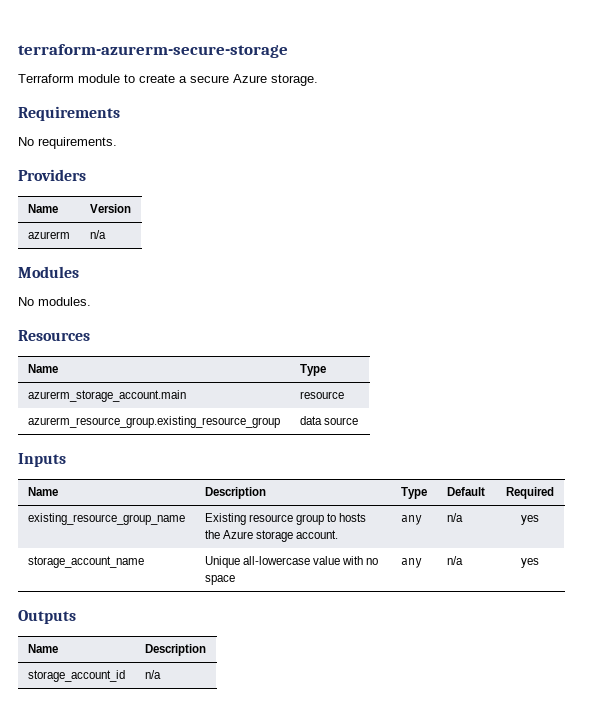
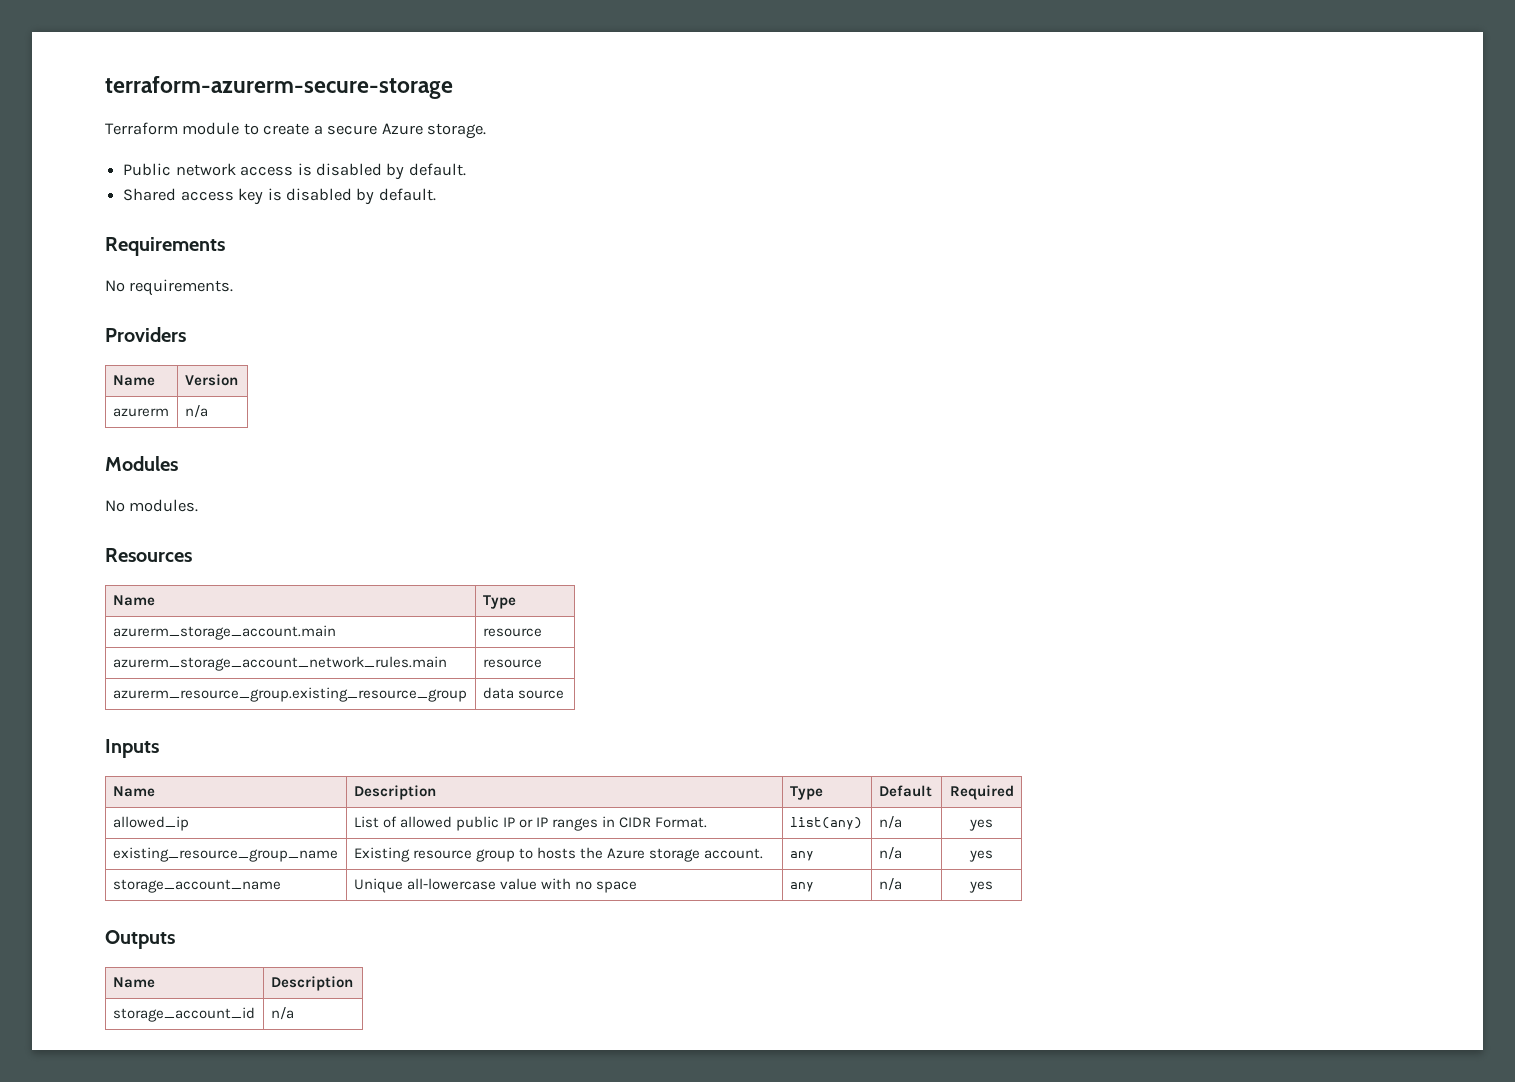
(318, 80) none -> [123,163,466,180] [123,188,436,205] // Public network access is disabled by default. // Shared access key is disabled by default.
(344, 395) none -> [112,656,447,671] [482,659,542,668] // azurerm_storage_account_network_rules.main | resource
(554, 493) none -> [112,816,189,831] [353,816,708,831] [789,817,862,830] [878,816,902,829] [969,819,993,831] // allowed_ip | List of allowed public IP or IP ranges in CIDR Format. | list(any) | n/a | yes

